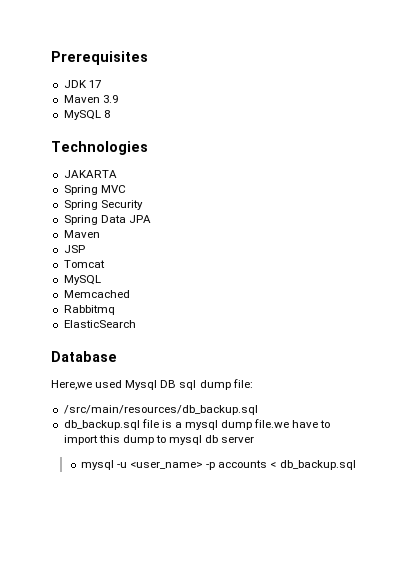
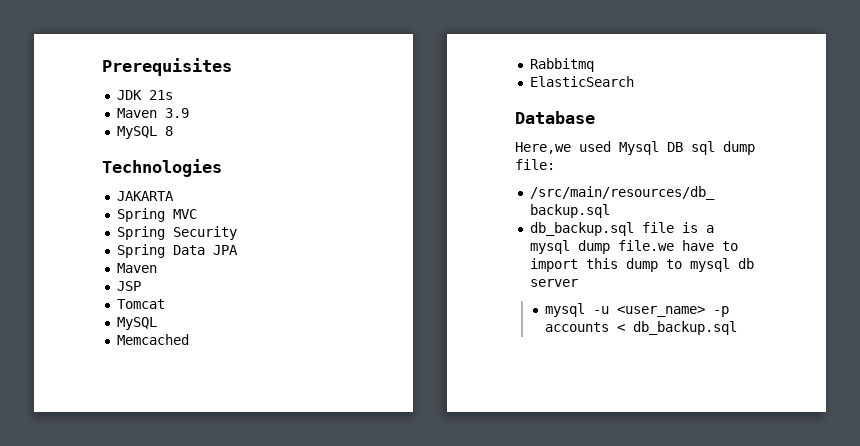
[88,80,101,88] 17 -> [148,90,173,100] 21s

